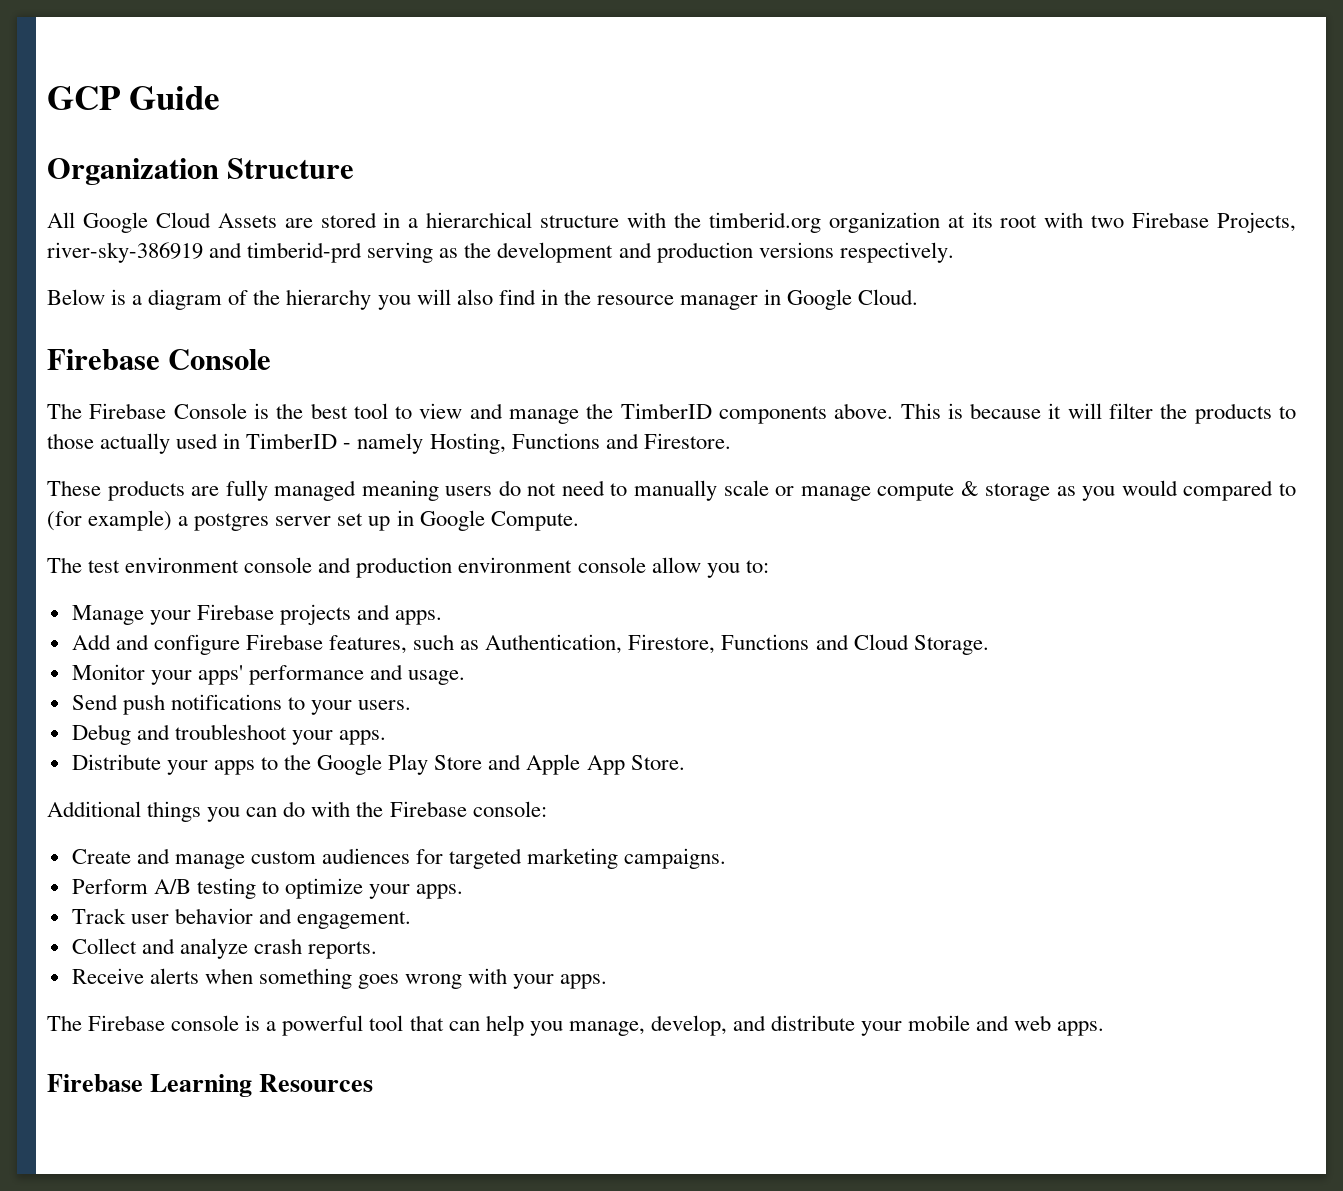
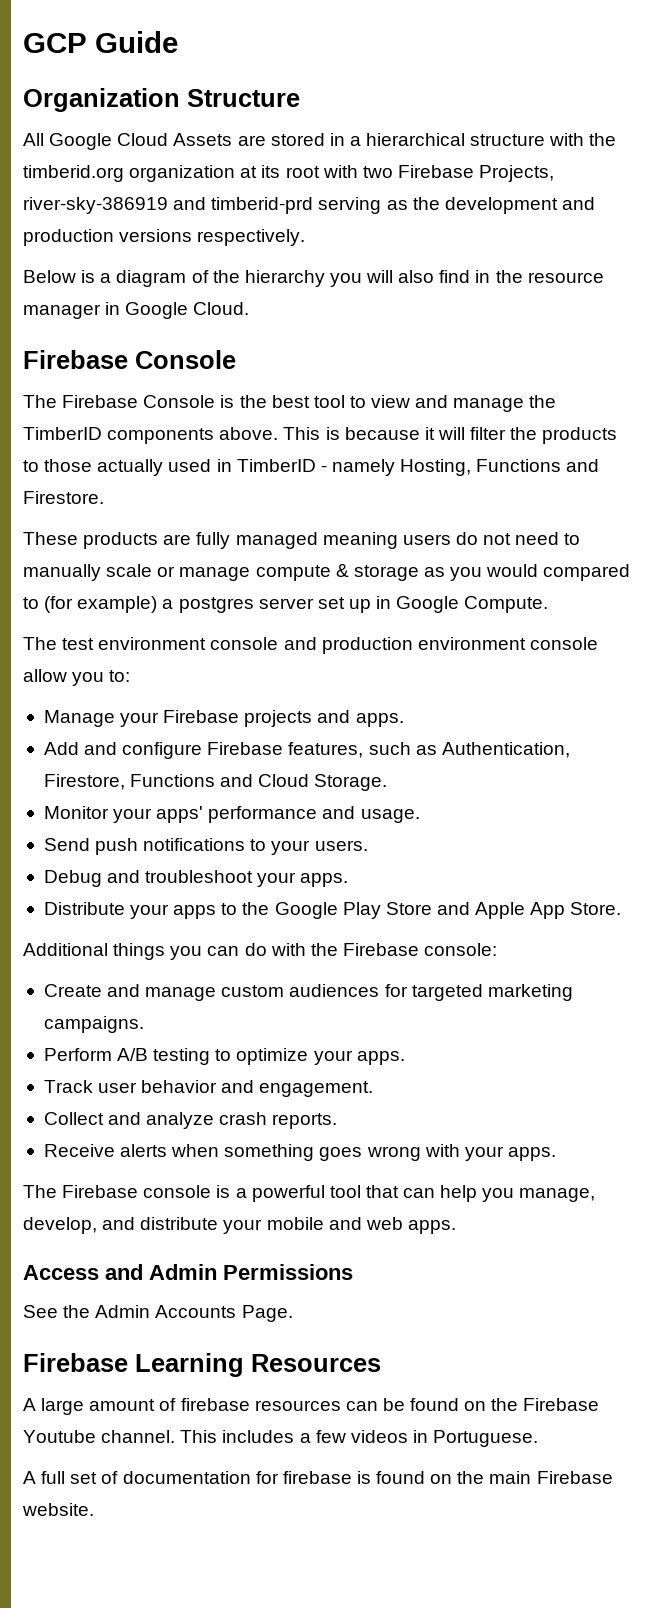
[47,1074,374,1097] Firebase Learning Resources -> [23,1264,353,1280] [23,1305,293,1322] [23,1353,381,1377] [23,1398,600,1415] [23,1430,539,1447] [23,1471,613,1484] [22,1503,94,1516] Access and Admin Permissions // See the Admin Accounts Page. // Firebase Learning Resources // A large amount of firebase resources can be found on the Firebase Youtube channel. This includes a few videos in Portuguese. // A full set of documentation for firebase is found on the main Firebase website.

